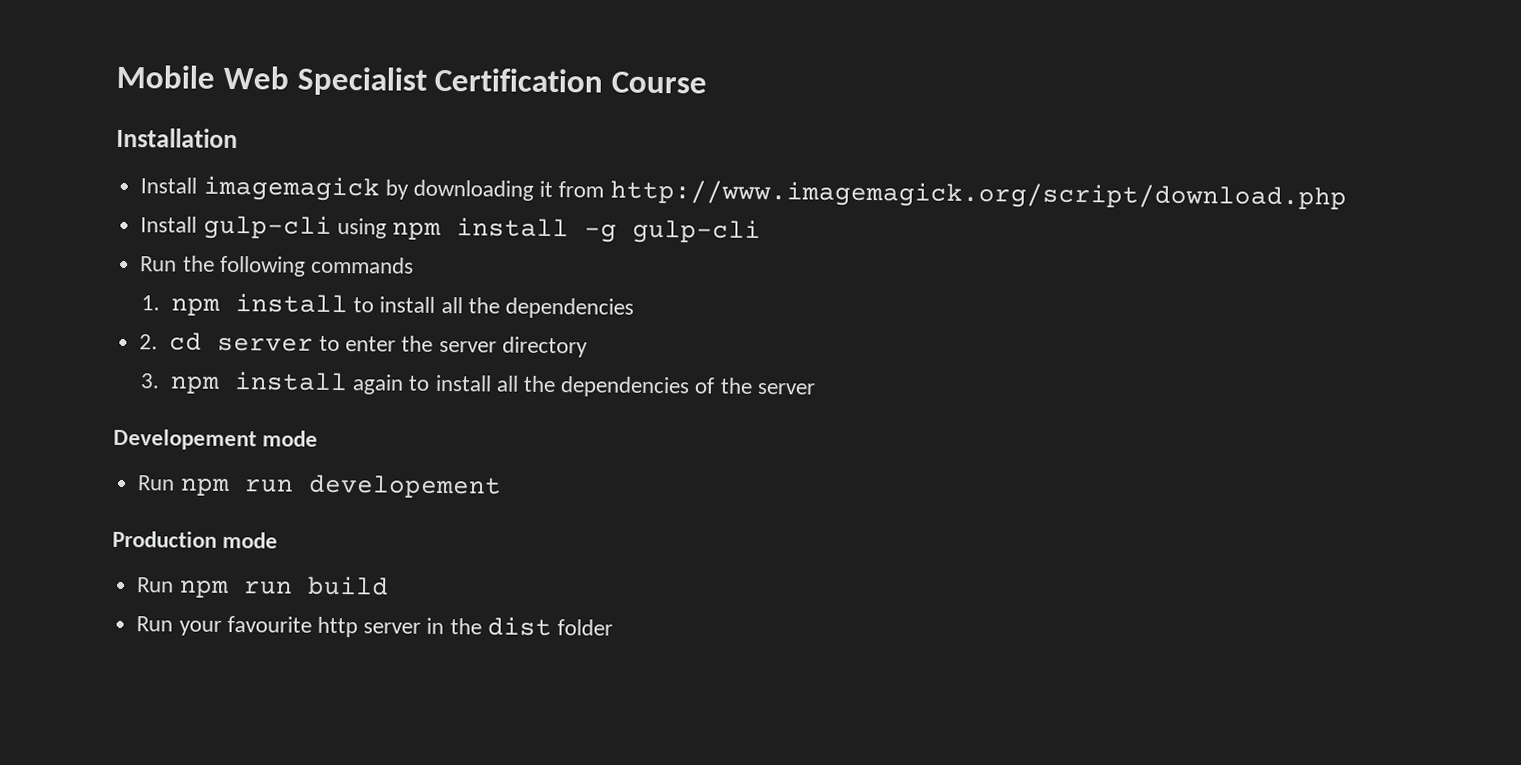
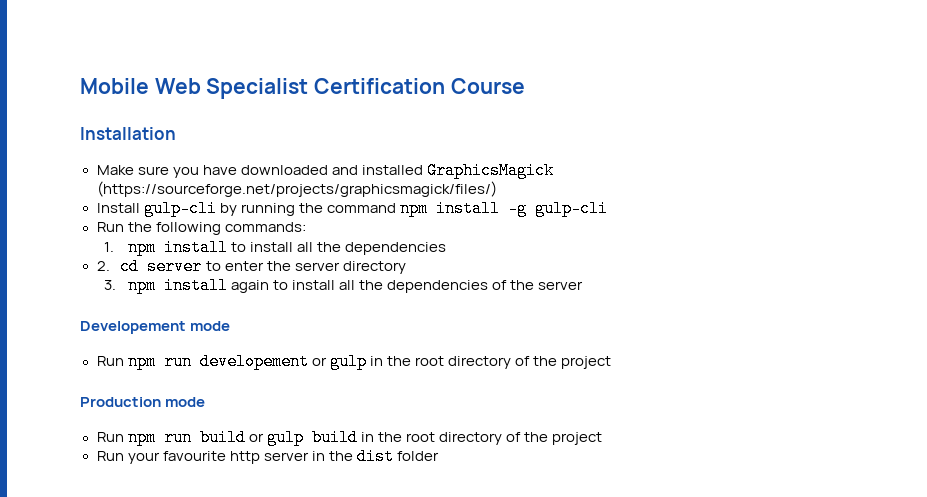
[140,175,1347,211] [140,214,387,240] Install imagemagick by downloading it from http://www.imagemagick.org/script/download.php // Install gulp-cli using -> [96,162,554,179] [96,181,497,197] [96,200,396,217] Make sure you have downloaded and installed GraphicsMagick (https://sourceforge.net/projects/graphicsmagick/files/) // Install gulp-cli by running the command
[310,256,414,274] commands -> [224,222,306,232] commands:
(502, 486) none -> [311,353,612,370] or gulp in the root directory of the project
(389, 585) none -> [248,429,603,446] or gulp build in the root directory of the project

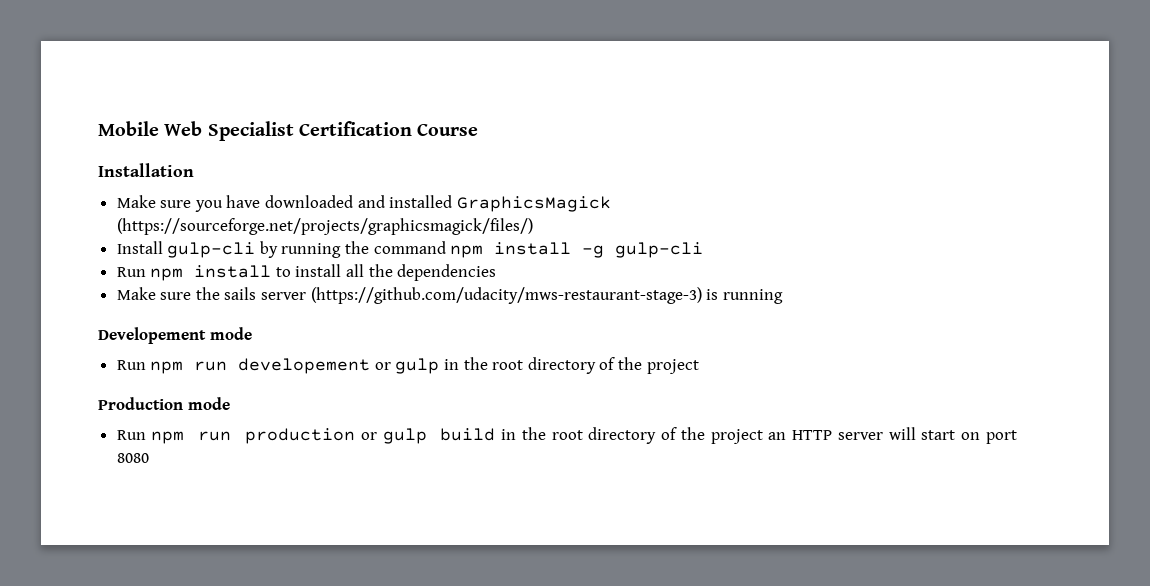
[127,222,306,235] [103,242,114,252] the following commands: // 1. -> (146, 272) none
[96,258,406,275] [103,277,584,294] 2. cd server to enter the server directory // 3. npm install again to install all the dependencies of the server -> [116,287,783,304] Make sure the sails server (https://github.com/udacity/mws-restaurant-stage-3) is running
[199,429,246,446] build -> [245,428,356,444] production
[96,448,439,465] // Run your favourite http server in the dist folder -> [768,427,1018,444] [116,453,149,463] an HTTP server will start on port 8080

